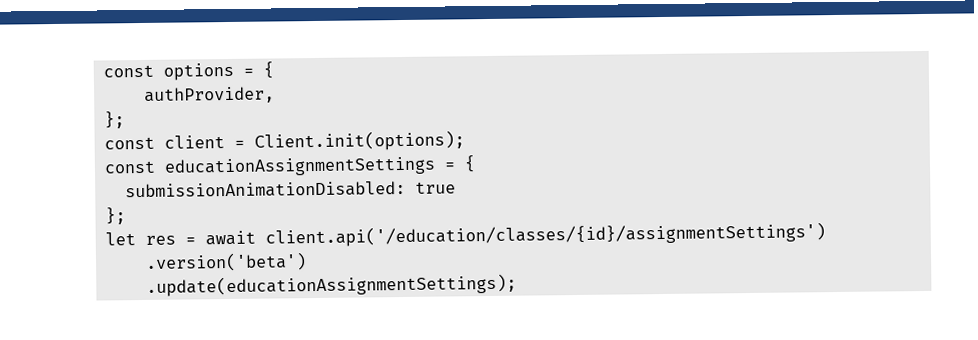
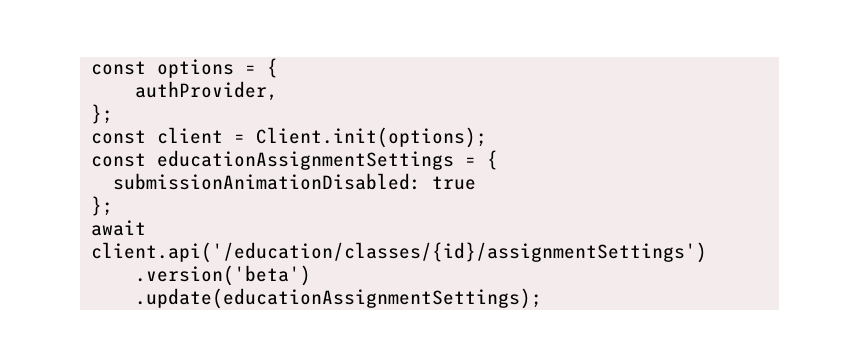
[105,232,197,246] let res = -> (113, 206) none

